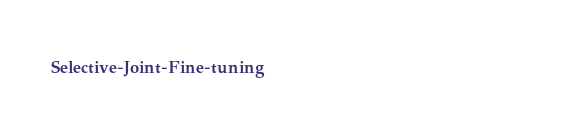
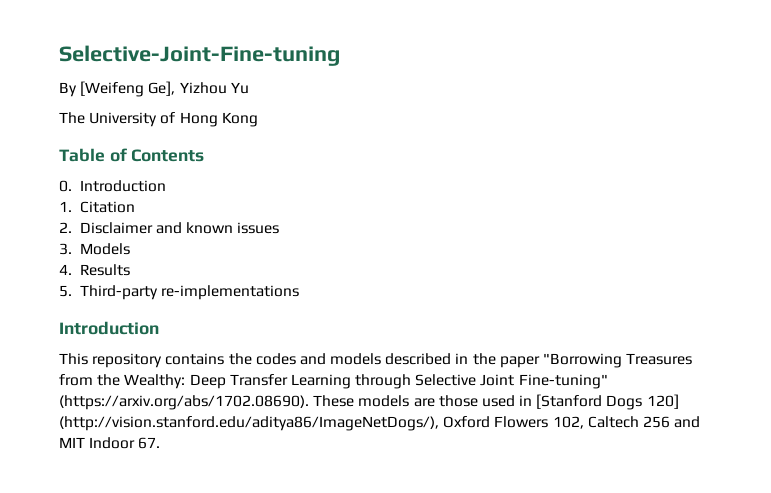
(265, 69) none -> [59,81,249,97] [59,112,258,127] [59,148,205,162] [59,180,166,192] [59,201,135,213] [59,222,280,234] [59,243,130,255] [59,264,130,276] [59,285,299,300] [59,321,159,335] [59,353,693,368] [59,374,608,389] [59,394,679,410] [59,416,701,431] [59,437,161,449] // By [Weifeng Ge], Yizhou Yu // The University of Hong Kong // Table of Contents // 0. Introduction // 1. Citation // 2. Disclaimer and known issues // 3. Models // 4. Results // 5. Third-party re-implementations // Introduction // This repository contains the codes and models described in the paper "Borrowing Treasures from the Wealthy: Deep Transfer Learning through Selective Joint Fine-tuning" (https://arxiv.org/abs/1702.08690). These models are those used in [Stanford Dogs 120] (http://vision.stanford.edu/aditya86/ImageNetDogs/), Oxford Flowers 102, Caltech 256 and MIT Indoor 67.

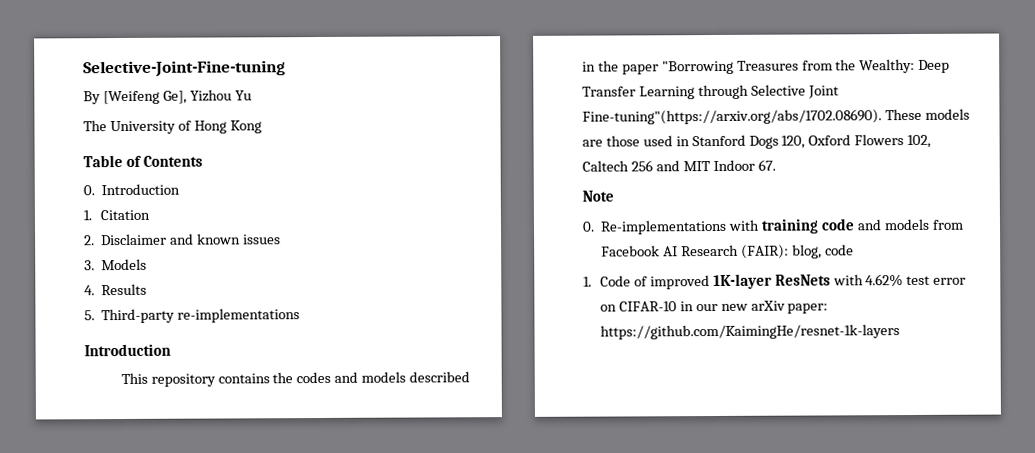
[518,374,608,389] [59,395,309,410] Fine-tuning" (https://arxiv.org/abs/1702.08690). -> [582,109,882,125] Fine-tuning"(https://arxiv.org/abs/1702.08690).
[536,394,679,410] [59,416,439,431] [Stanford Dogs 120] (http://vision.stanford.edu/aditya86/ImageNetDogs/), -> [691,134,806,149] Stanford Dogs 120,
(161, 443) none -> [582,190,614,202] [582,218,964,235] [601,244,854,259] [583,273,967,290] [599,300,829,314] [599,324,900,340] // Note // 0. Re-implementations with training code and models from Facebook AI Research (FAIR): blog, code // 1. Code of improved 1K-layer ResNets with 4.62% test error on CIFAR-10 in our new arXiv paper: https://github.com/KaimingHe/resnet-1k-layers

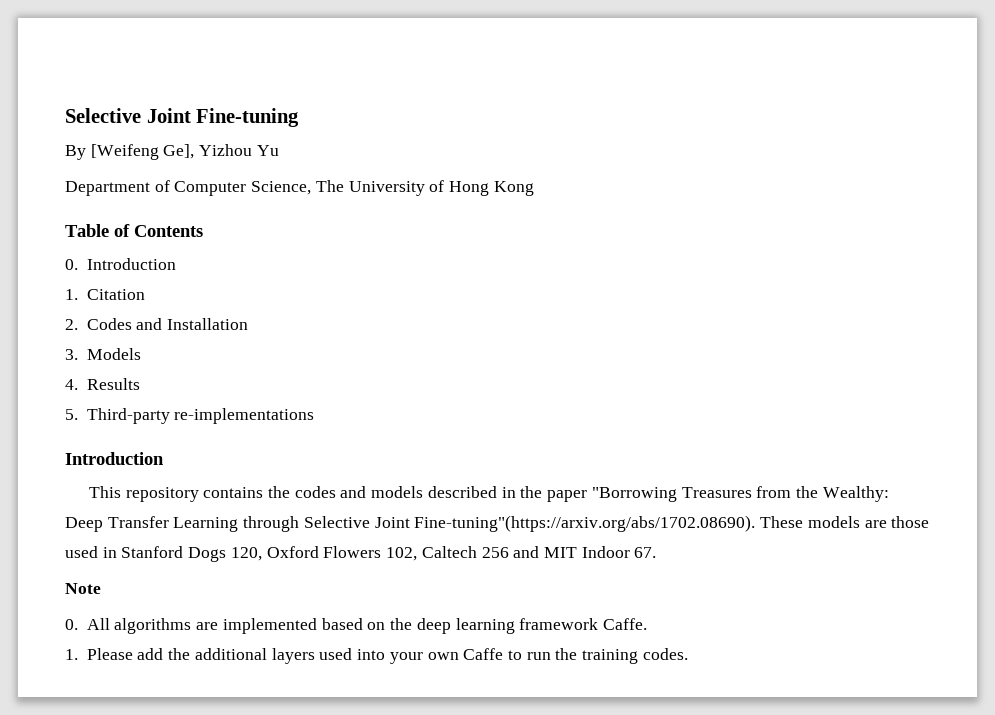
[83,60,286,78] Selective-Joint-Fine-tuning -> [65,108,300,127] Selective Joint Fine-tuning
(252, 95) none -> [65,180,312,196] Department of Computer Science,
[101,233,281,246] Disclaimer and known issues -> [86,318,249,330] Codes and Installation
[600,218,964,235] [601,244,854,259] [583,273,967,290] [599,300,829,314] [599,324,900,340] Re-implementations with training code and models from Facebook AI Research (FAIR): blog, code // 1. Code of improved 1K-layer ResNets with 4.62% test error on CIFAR-10 in our new arXiv paper: https://github.com/KaimingHe/resnet-1k-layers -> [86,618,648,634] [65,648,688,664] All algorithms are implemented based on the deep learning framework Caffe. // 1. Please add the additional layers used into your own Caffe to run the training codes.

